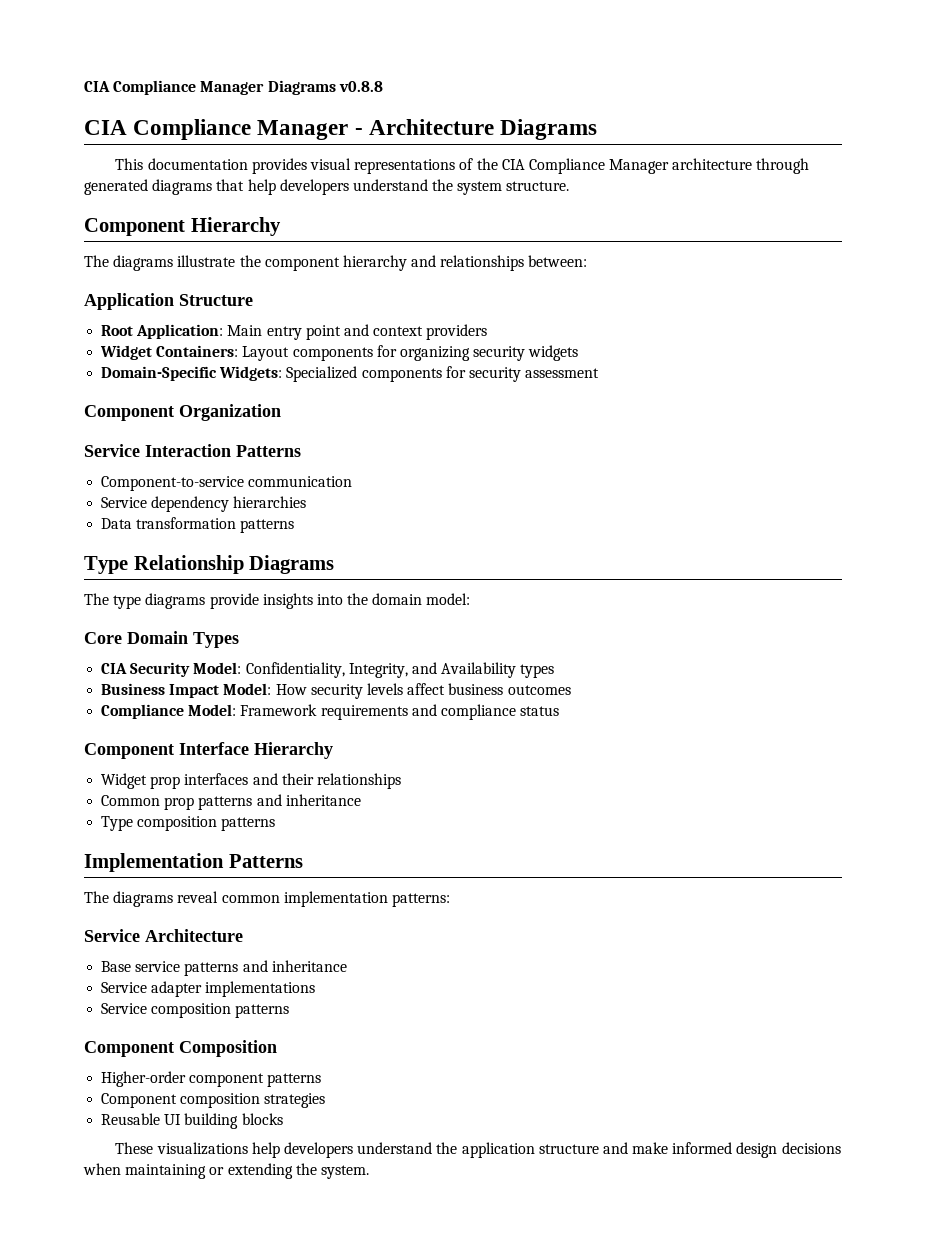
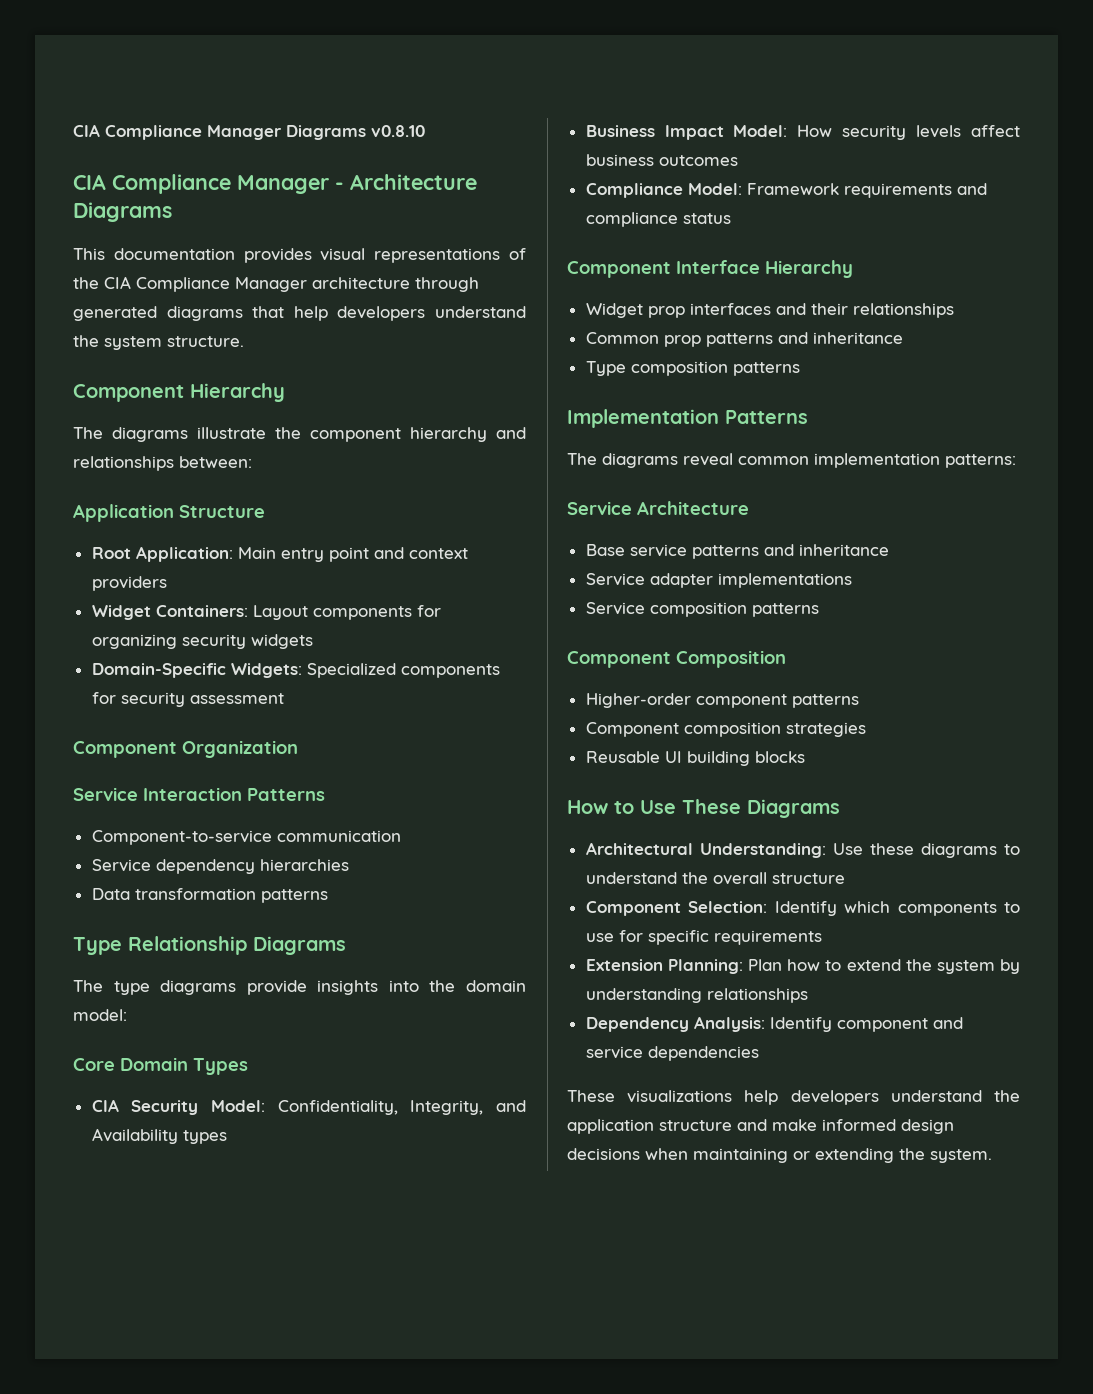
[338,81,383,92] v0.8.8 -> [371,125,425,137] v0.8.10
(283, 1119) none -> [567,799,840,818] [585,842,1020,858] [585,872,845,885] [585,901,1020,916] [585,930,822,945] [585,959,1021,974] [585,988,808,1003] [585,1016,963,1032] [585,1046,759,1061] // How to Use These Diagrams // Architectural Understanding: Use these diagrams to understand the overall structure // Component Selection: Identify which components to use for specific requirements // Extension Planning: Plan how to extend the system by understanding relationships // Dependency Analysis: Identify component and service dependencies

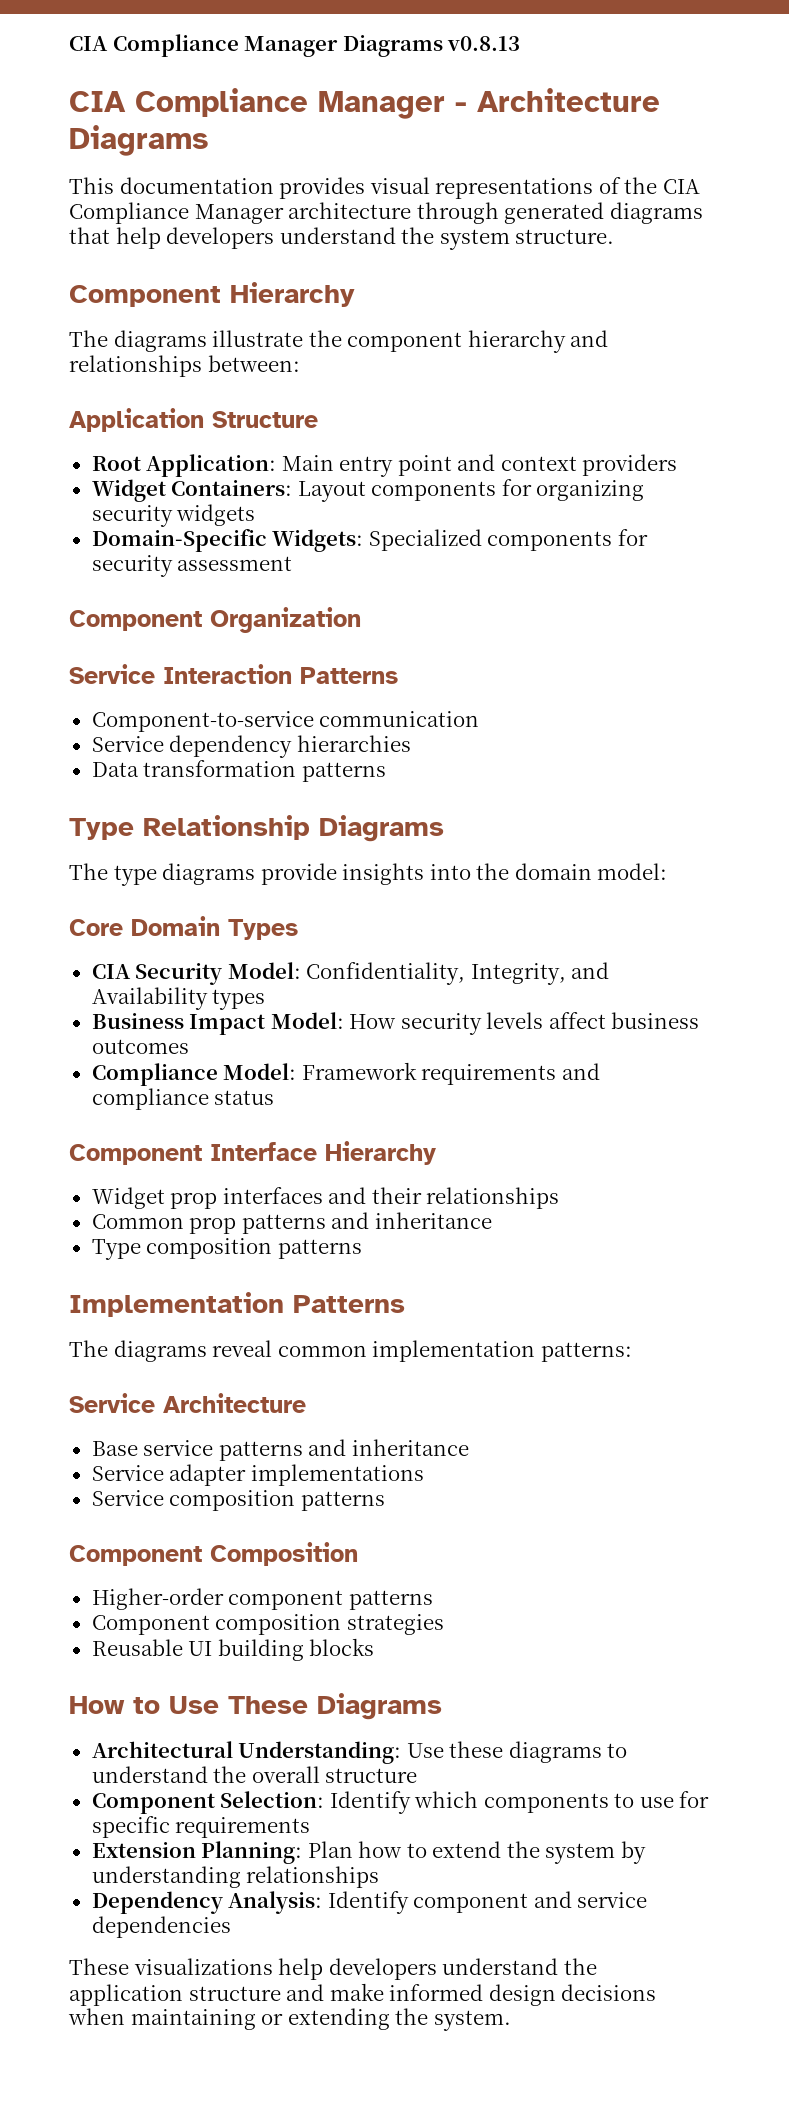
[371,125,425,137] v0.8.10 -> [447,36,521,51] v0.8.13

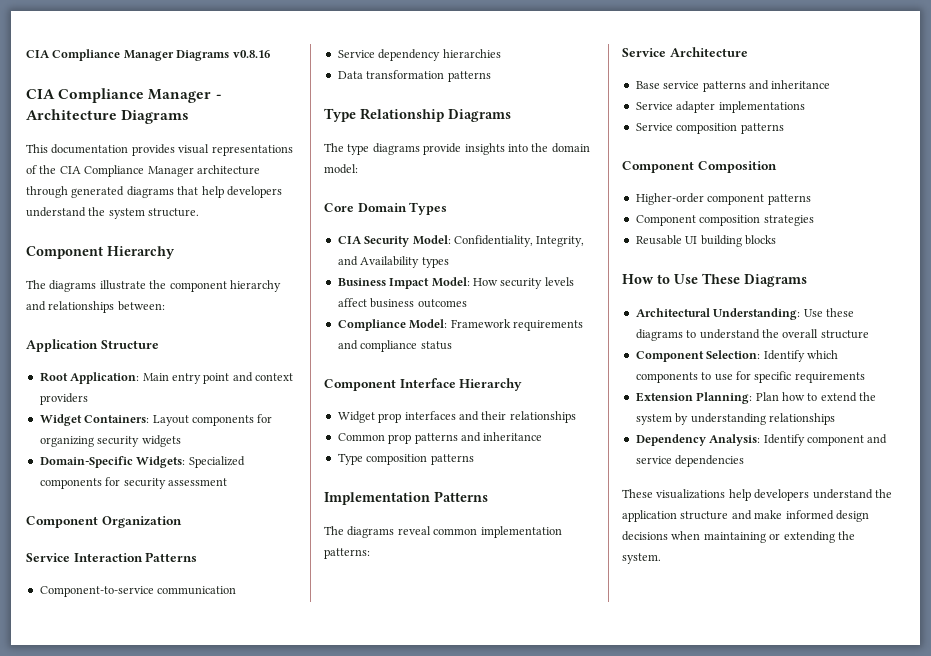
[447,36,521,51] v0.8.13 -> [232,50,270,58] v0.8.16

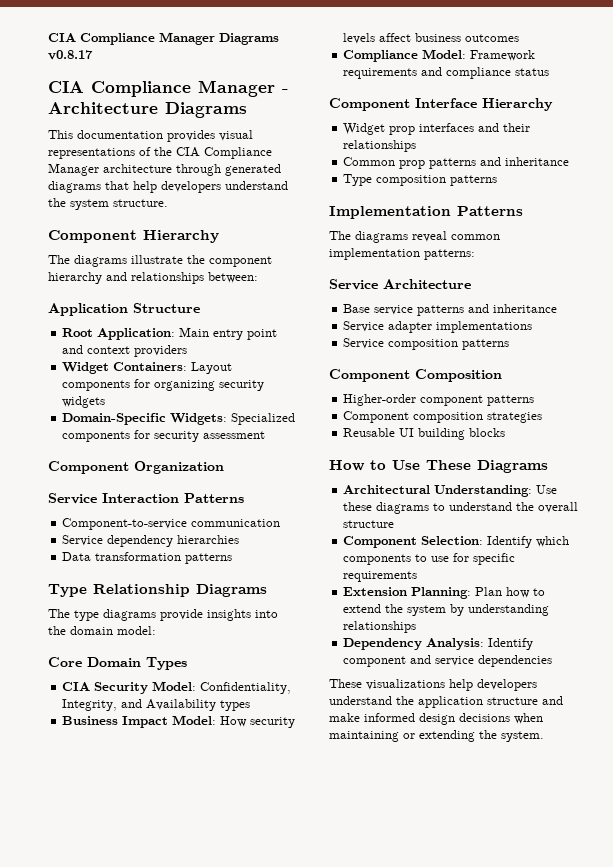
[232,50,270,58] v0.8.16 -> [48,50,93,60] v0.8.17

